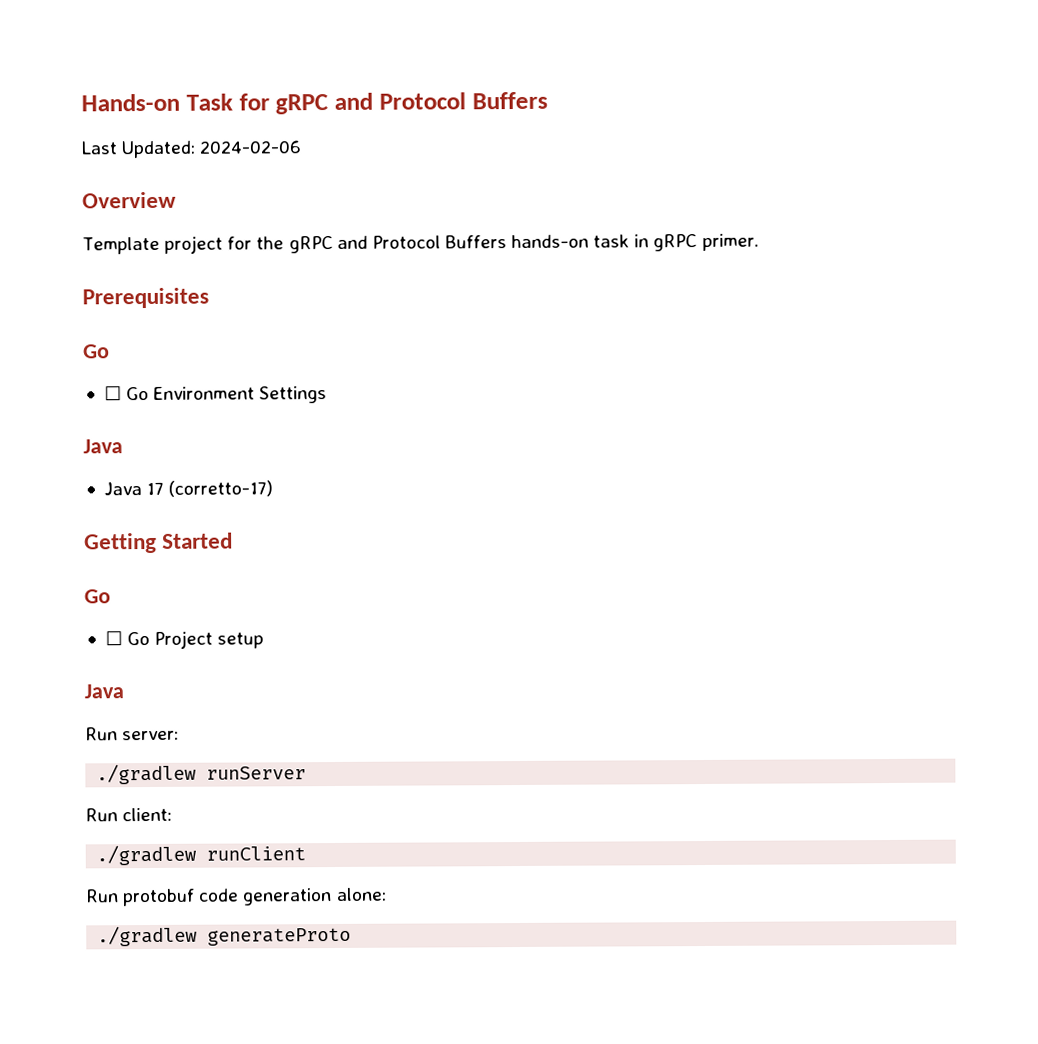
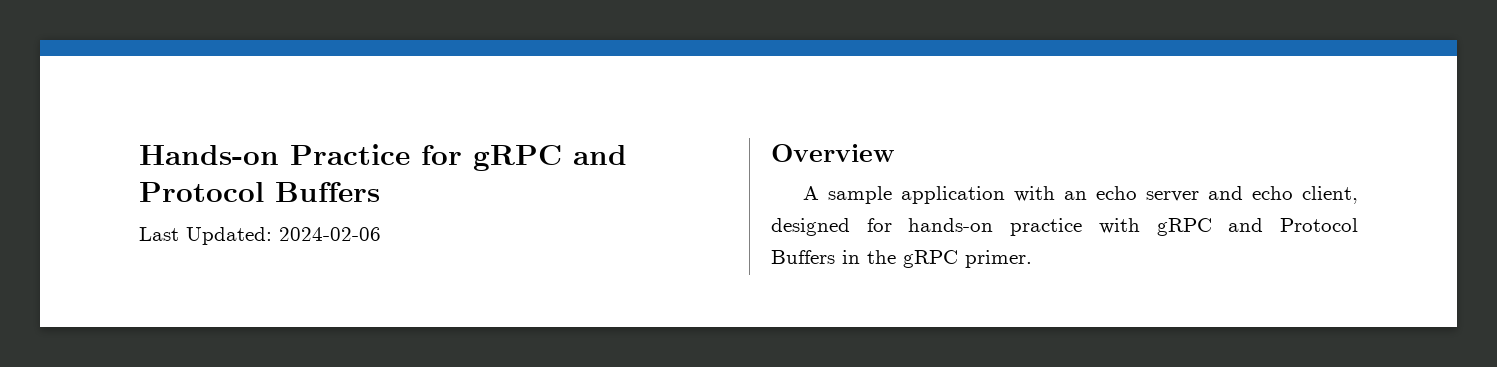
[185,93,233,111] Task -> [290,144,410,165] Practice
[82,234,650,255] Template project for the gRPC and Protocol Buffers hands-on task in -> [802,186,1358,204] [771,218,1358,236] [771,250,896,264] A sample application with an echo server and echo client, designed for hands-on practice with gRPC and Protocol Buffers in the
[82,287,209,309] [83,344,110,359] [103,386,328,404] [83,439,123,454] [103,480,274,497] [84,532,234,554] [84,589,111,604] [104,630,265,649] [84,684,124,699] [85,727,180,741] [96,763,307,785] [85,807,173,822] [96,844,307,866] [85,887,387,907] [97,925,352,947] // Prerequisites // Go // ☐ Go Environment Settings // Java // Java 17 (corretto-17) // Getting Started // Go // ☐ Go Project setup // Java // Run server: // ./gradlew runServer // Run client: // ./gradlew runClient // Run protobuf code generation alone: // ./gradlew generateProto -> (1032, 259) none

